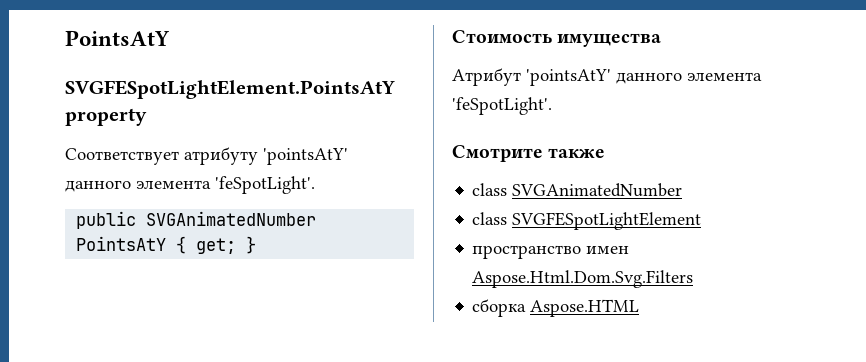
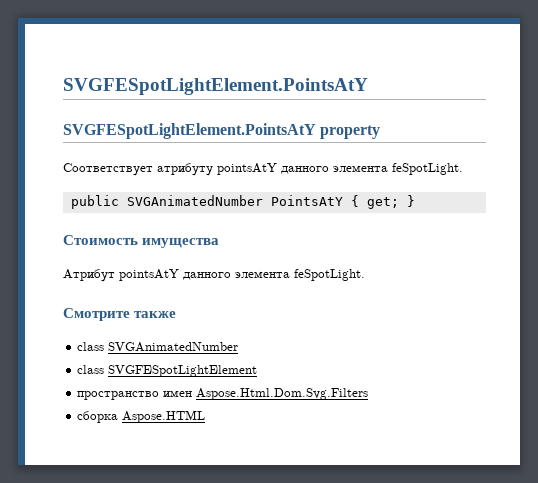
[65,30,170,46] PointsAtY -> [63,78,368,95] SVGFESpotLightElement.PointsAtY
[263,148,348,165] [65,176,315,194] 'pointsAtY' данного элемента 'feSpotLight'. -> [217,163,463,175] pointsAtY данного элемента feSpotLight.
[526,69,762,86] [452,97,552,115] 'pointsAtY' данного элемента 'feSpotLight'. -> [119,269,365,281] pointsAtY данного элемента feSpotLight.

